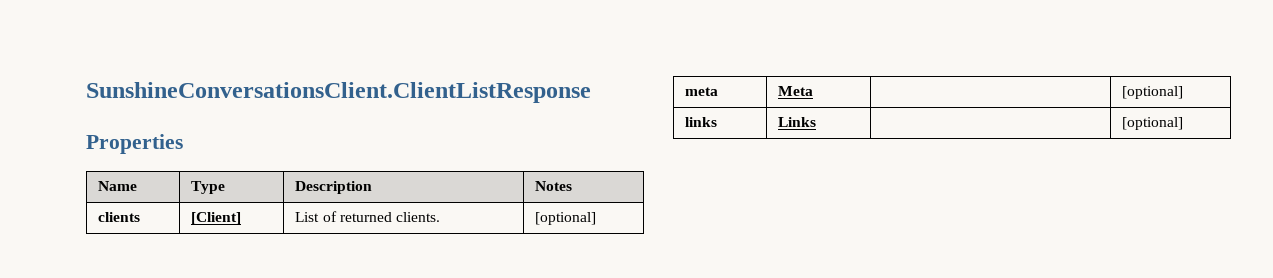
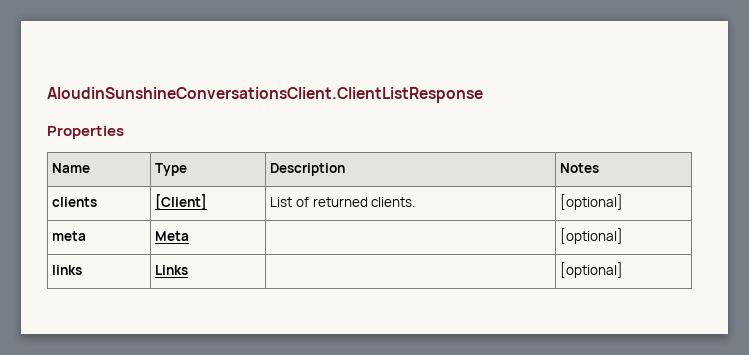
[86,82,591,103] SunshineConversationsClient.ClientListResponse -> [47,87,483,103] AloudinSunshineConversationsClient.ClientListResponse

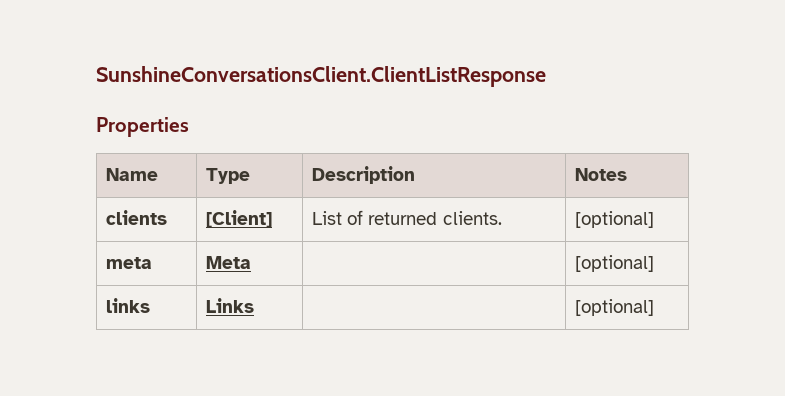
[47,87,483,103] AloudinSunshineConversationsClient.ClientListResponse -> [96,66,546,87] SunshineConversationsClient.ClientListResponse

